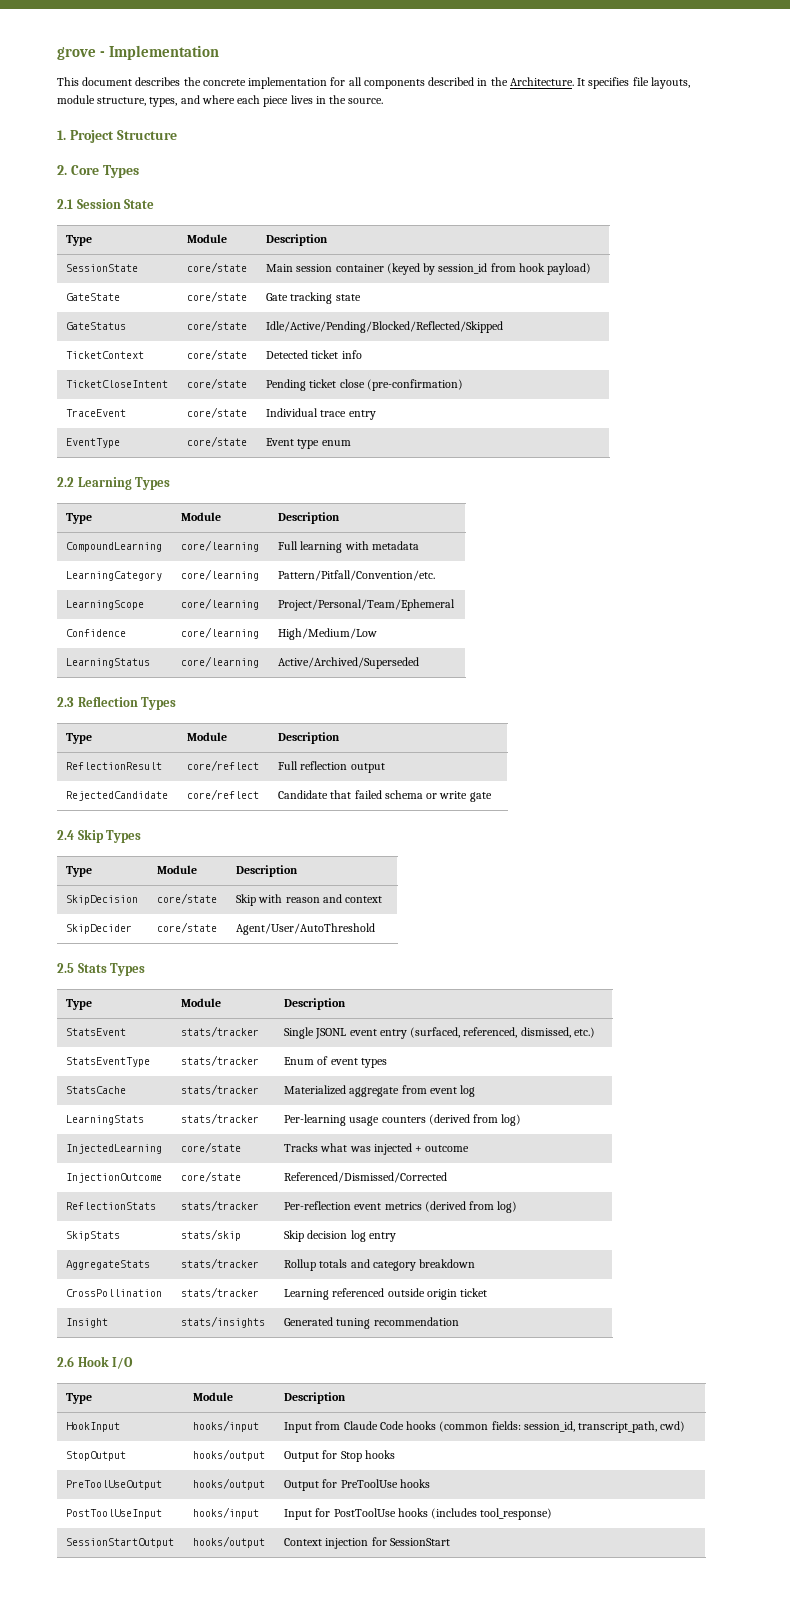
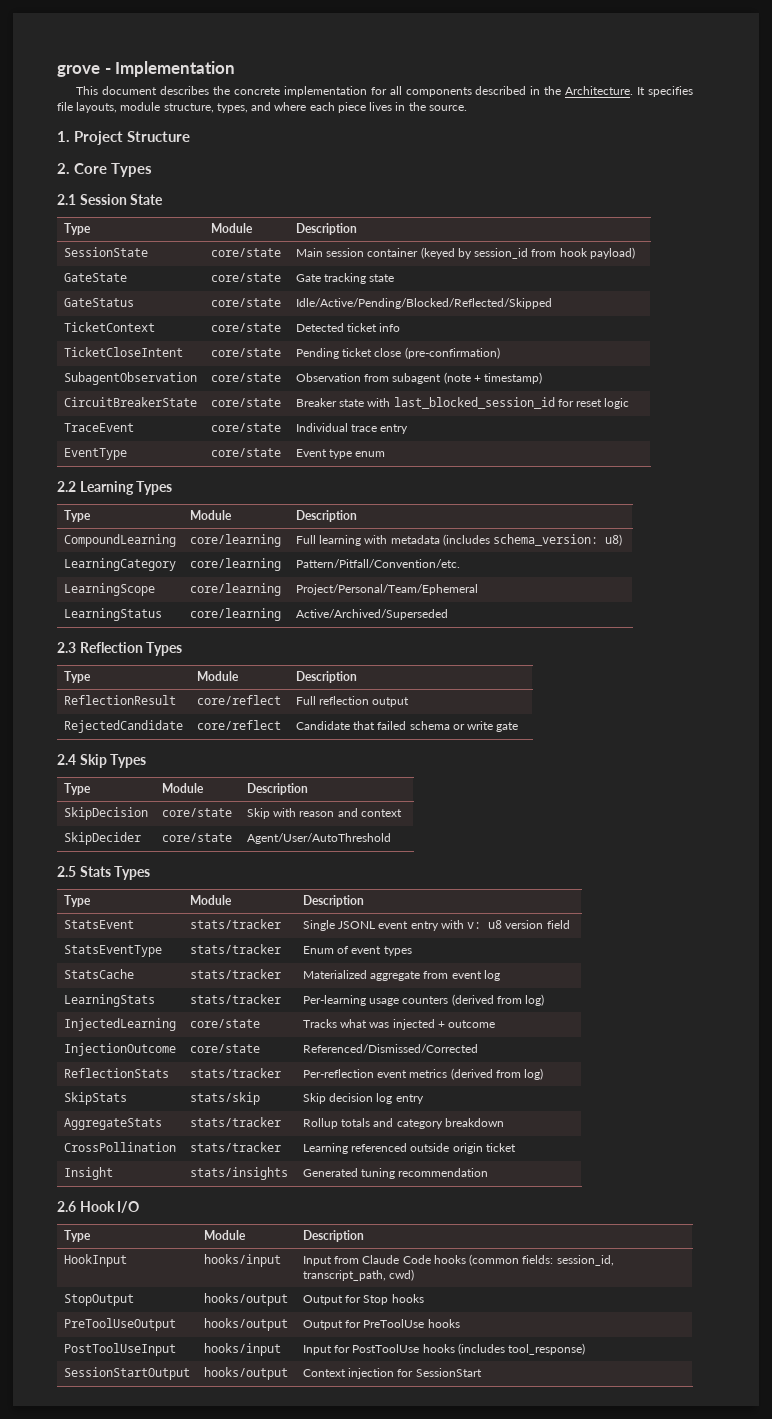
(463, 385) none -> [63,372,197,385] [210,373,281,382] [295,372,543,384] [63,397,197,407] [210,398,281,407] [295,397,630,409] // SubagentObservation | core/state | Observation from subagent (note + timestamp) // CircuitBreakerState | core/state | Breaker state with last_blocked_session_id for reset logic
(419, 545) none -> [442,534,623,546] (includes schema_version: u8)
[66,629,127,637] [181,627,260,639] [278,628,378,640] // Confidence | core/learning | High/Medium/Low -> (478, 589) none
[410,1027,595,1038] (surfaced, referenced, dismissed, etc.) -> [440,920,570,929] with v: u8 version field

